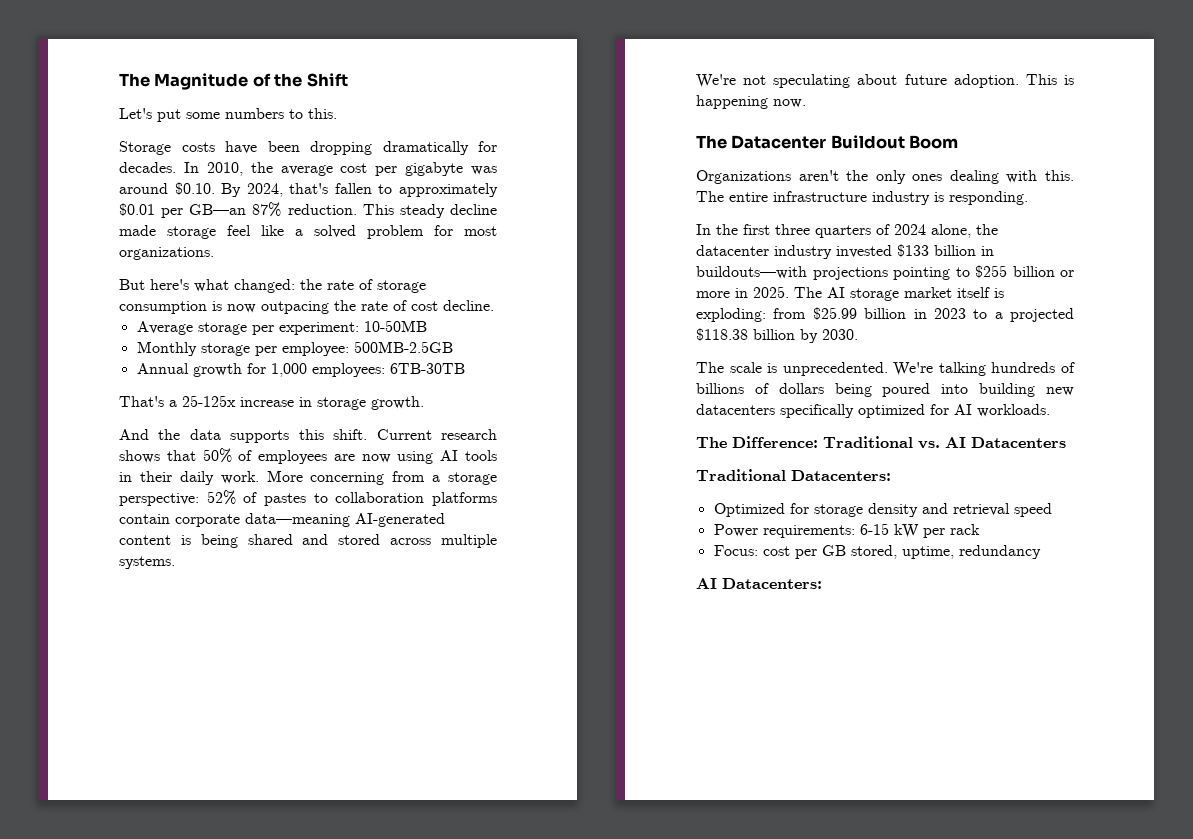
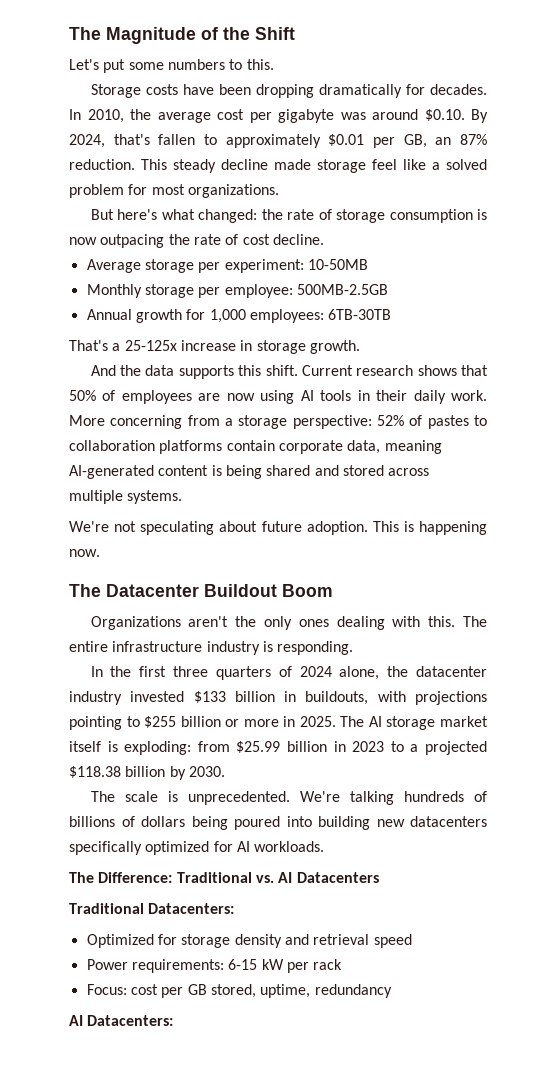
[189,204,247,215] GB—an -> [403,134,452,148] GB, an
[245,513,350,527] data—meaning -> [347,440,442,454] data, meaning
[696,266,807,279] buildouts—with -> [305,691,406,705] buildouts, with

